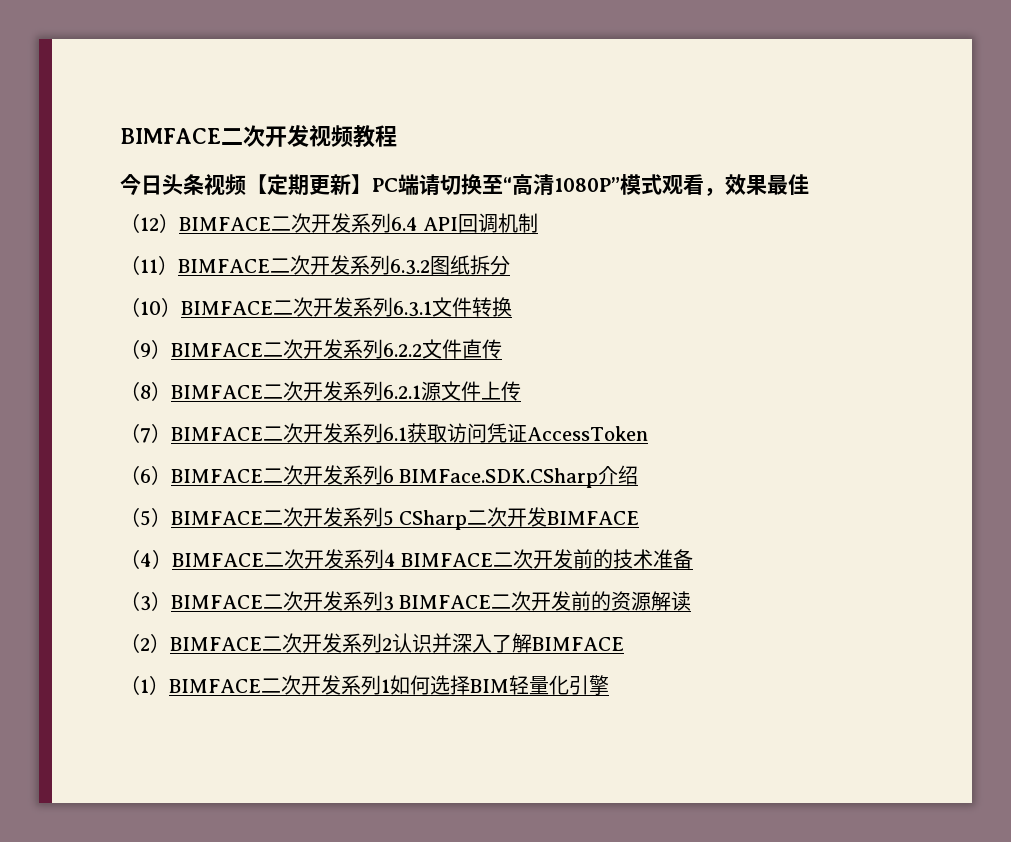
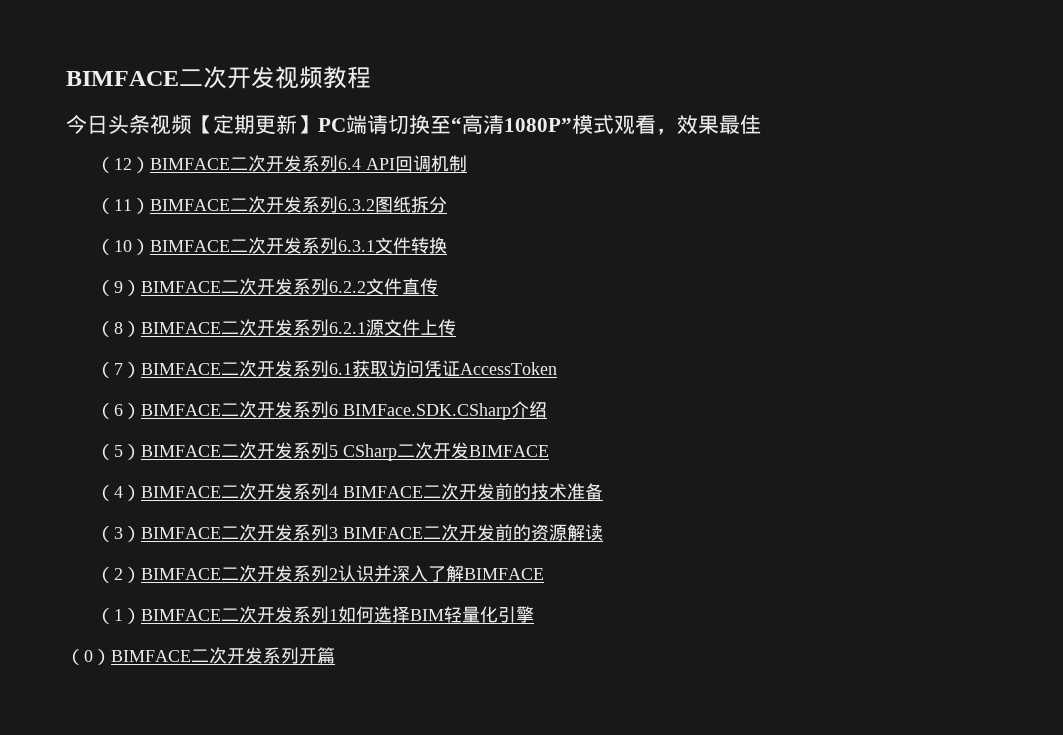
(609, 685) none -> [66,647,335,665] // （0）BIMFACE二次开发系列开篇

